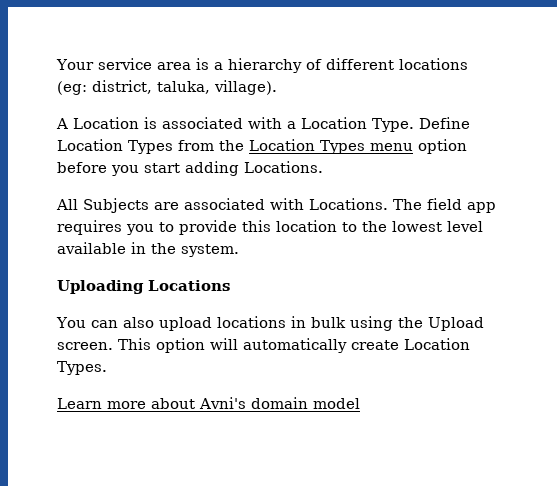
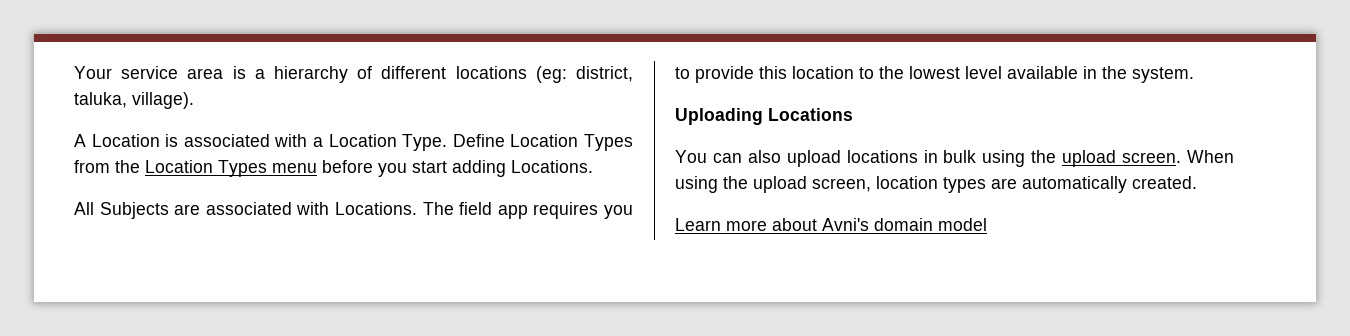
[418,139,467,154] option -> (317, 168) none
[427,317,484,331] [57,338,470,353] [57,361,107,375] Upload screen. This option will automatically create Location Types. -> [1062,150,1234,167] [675,176,1197,193] upload screen. When using the upload screen, location types are automatically created.

